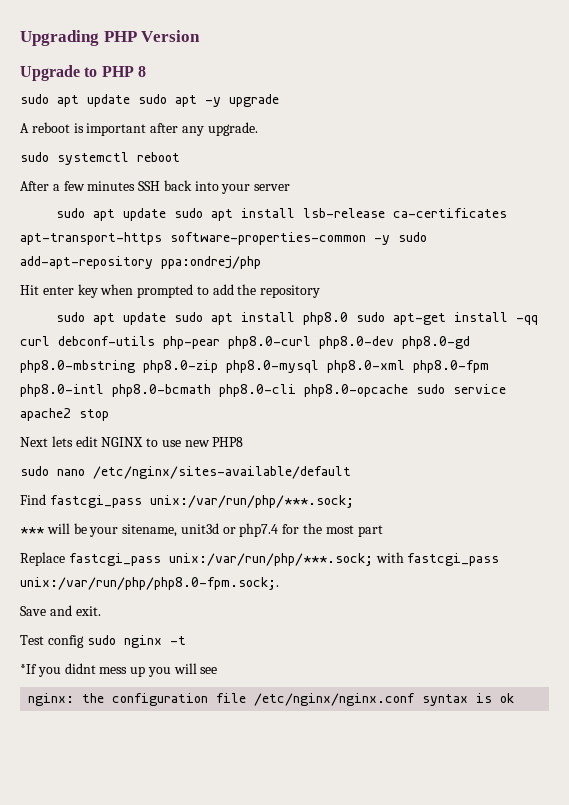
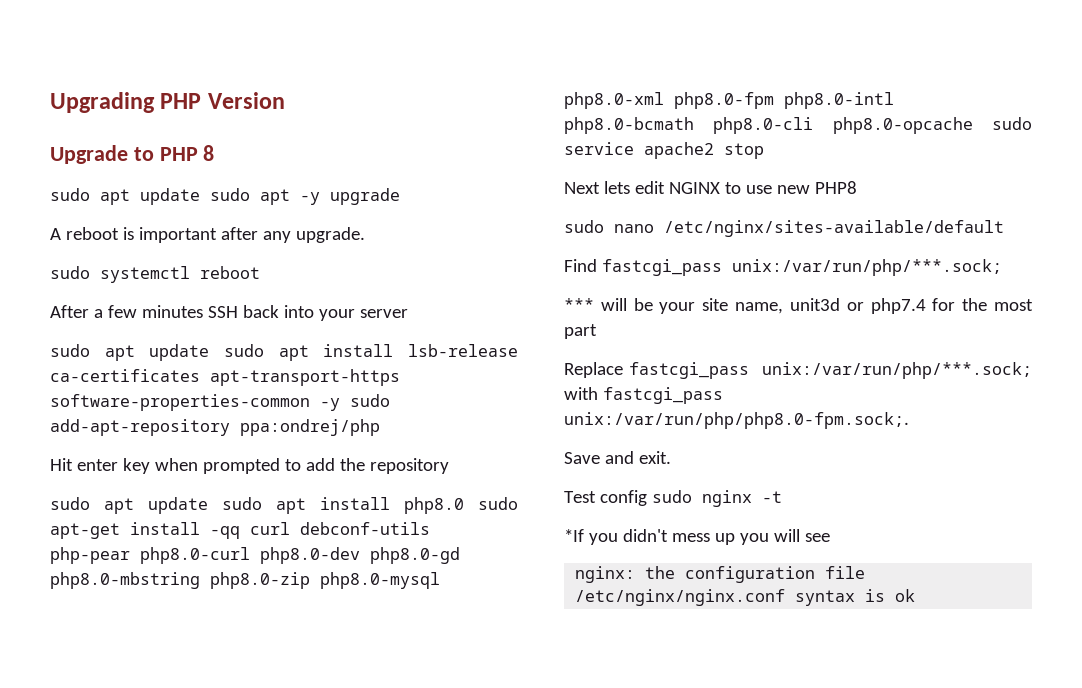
[122,524,178,537] sitename, -> [702,298,784,314] site name,
[64,663,96,674] didnt -> [622,529,668,542] didn't

